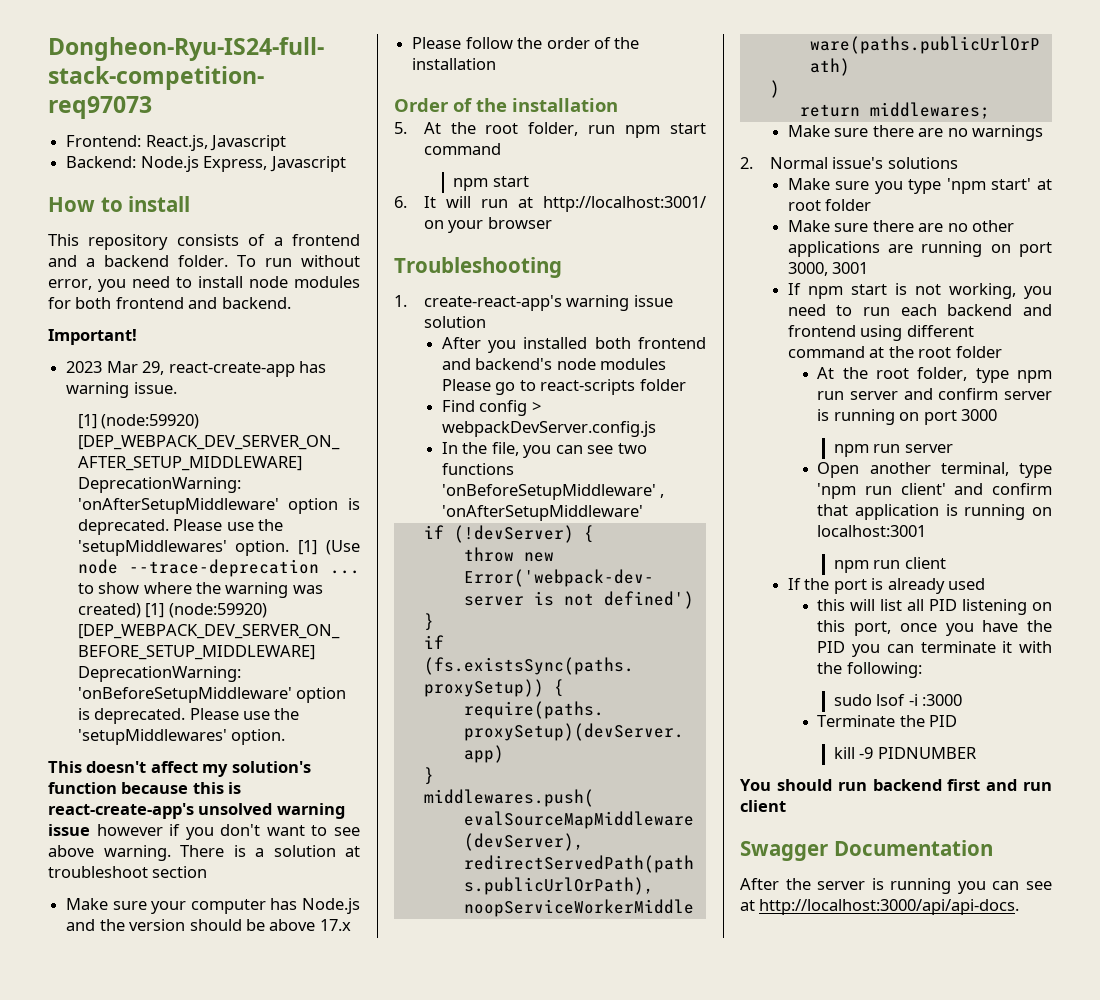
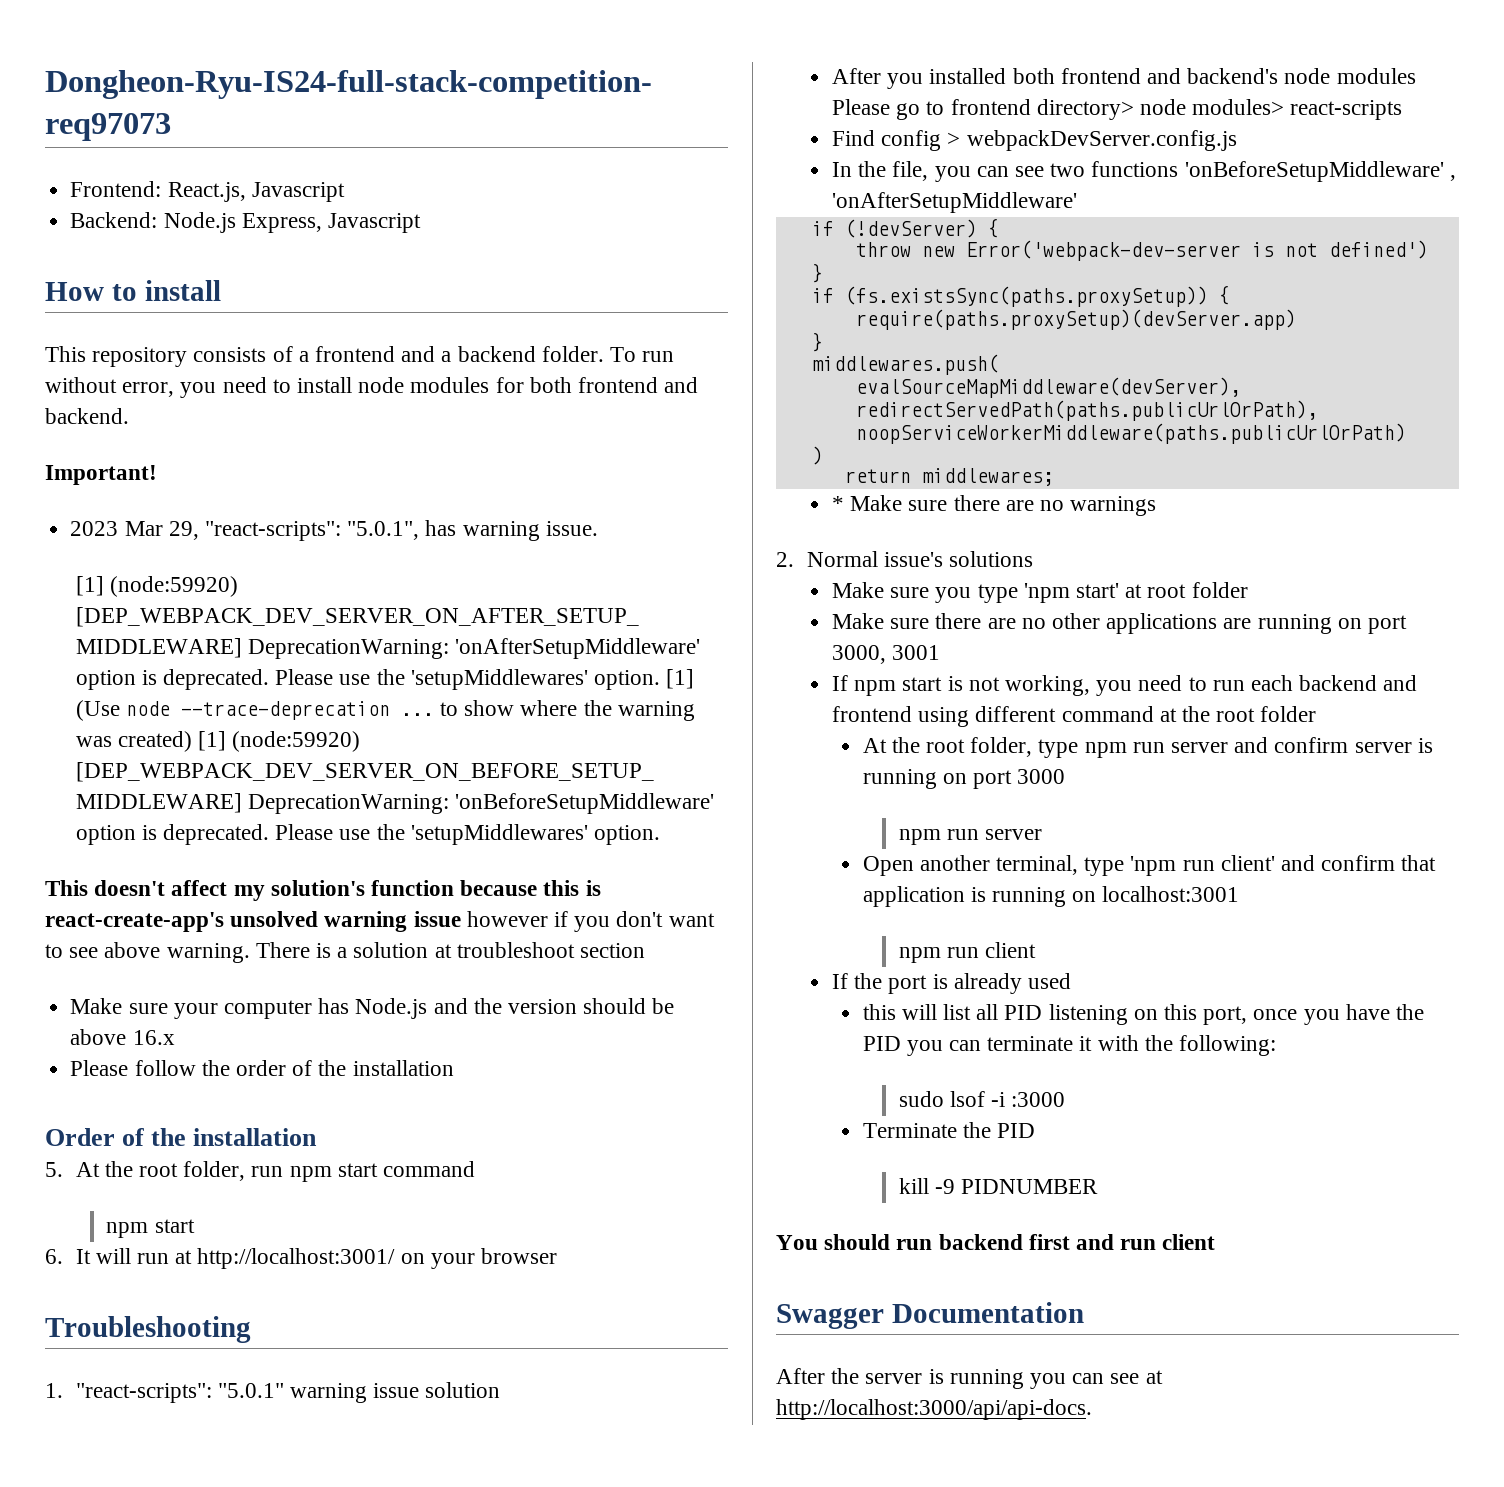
[168,362,295,377] react-create-app -> [204,521,420,541] "react-scripts": "5.0.1",
[319,919,351,931] 17.x -> [132,1030,175,1045] 16.x
[423,295,562,311] create-react-app's -> [75,1383,284,1403] "react-scripts": "5.0.1"
(536, 385) none -> [950,99,1285,120] frontend directory> node modules>
[639,379,686,391] folder -> (1403, 110) none
(990, 110) none -> [831,496,844,511] *

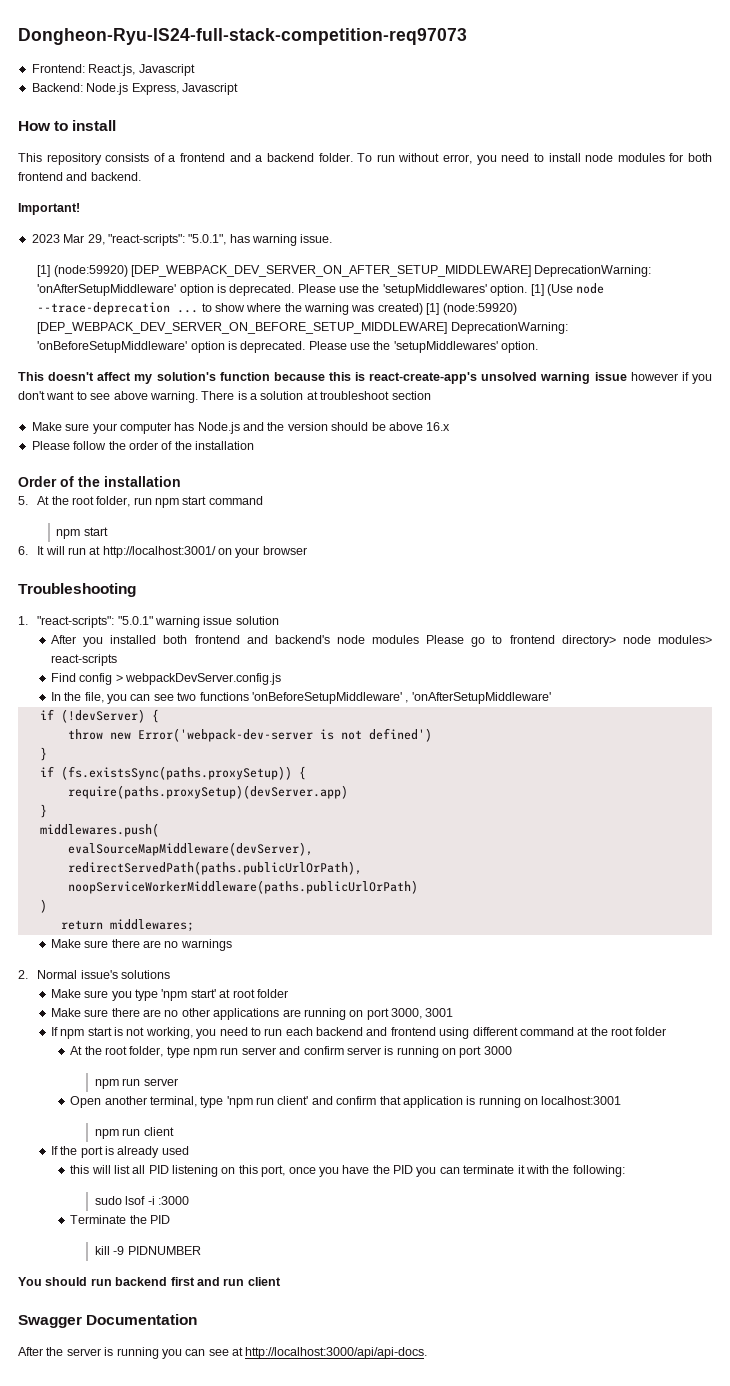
[831,496,844,511] * -> (194, 925) none

